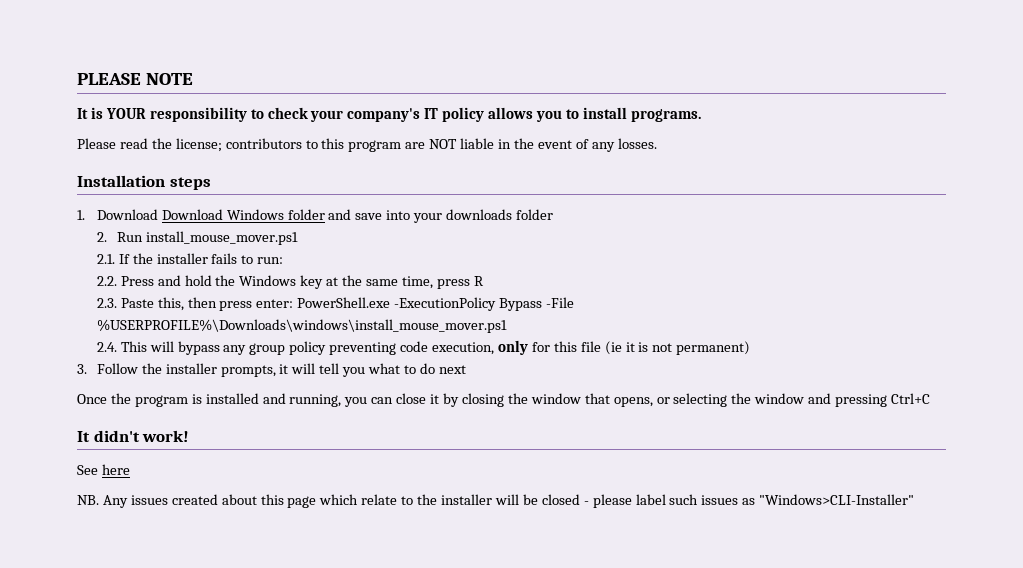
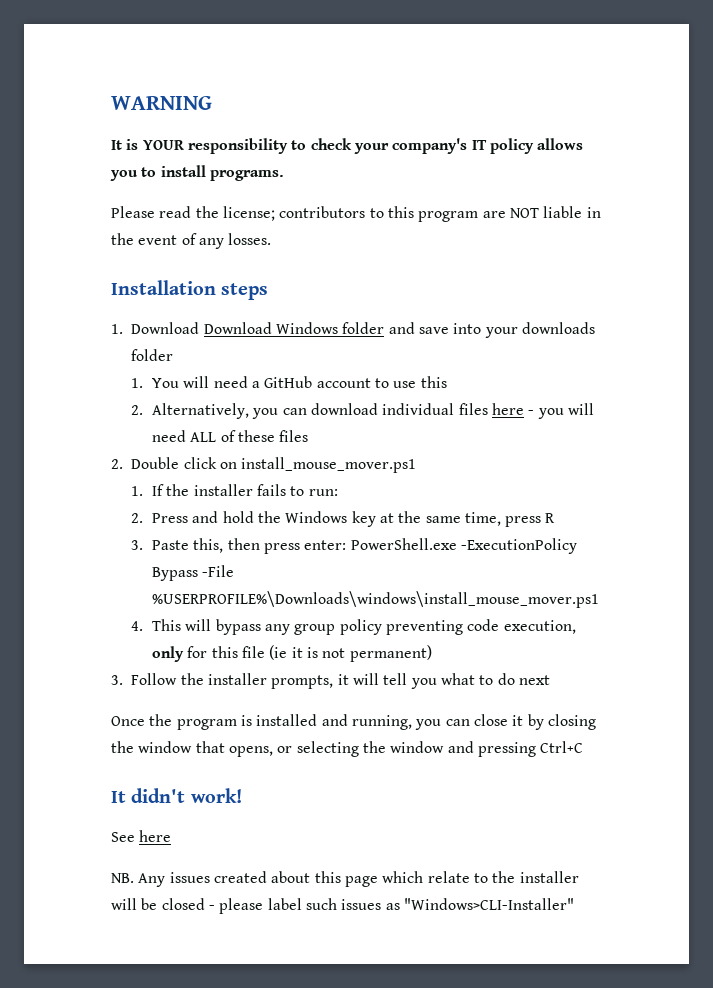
[77,73,193,85] PLEASE NOTE -> [111,96,212,110] WARNING
[96,232,143,242] 2. Run -> [131,376,447,388] [131,403,594,419] [151,430,309,442] [111,457,238,469] 1. You will need a GitHub account to use this // 2. Alternatively, you can download individual files here - you will need ALL of these files // 2. Double click on
[96,254,115,264] 2.1. -> [131,486,144,496] 1.
[96,276,117,286] 2.2. -> [131,513,144,523] 2.
[96,298,117,308] 2.3. -> [131,540,144,550] 3.
[96,342,117,352] 2.4. -> [131,621,144,631] 4.

